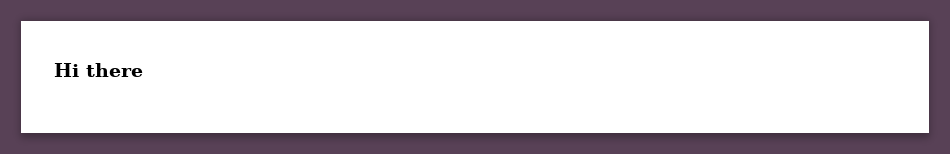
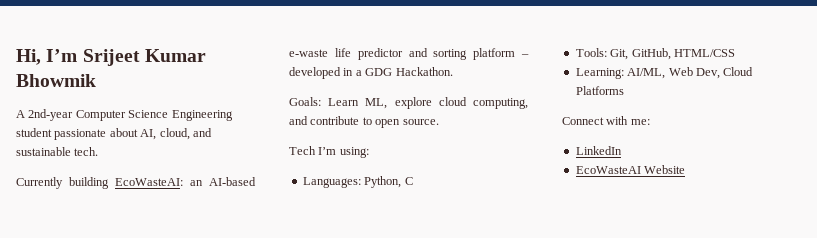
[54,63,143,77] Hi there -> [16,49,206,66] [16,74,96,87] [16,109,233,121] [16,128,212,140] [16,147,99,156] [16,177,256,189] [289,48,529,60] [289,67,453,79] [289,97,528,109] [289,116,439,128] [289,146,369,158] [302,176,413,188] [575,48,735,60] [575,67,754,79] [575,86,624,95] [562,116,650,125] [575,146,622,155] [575,165,686,174] Hi, I’m Srijeet Kumar Bhowmik // A 2nd-year Computer Science Engineering student passionate about AI, cloud, and sustainable tech. // Currently building EcoWasteAI: an AI-based e-waste life predictor and sorting platform – developed in a GDG Hackathon. // Goals: Learn ML, explore cloud computing, and contribute to open source. // Tech I’m using: // Languages: Python, C // Tools: Git, GitHub, HTML/CSS // Learning: AI/ML, Web Dev, Cloud Platforms // Connect with me: // LinkedIn // EcoWasteAI Website

